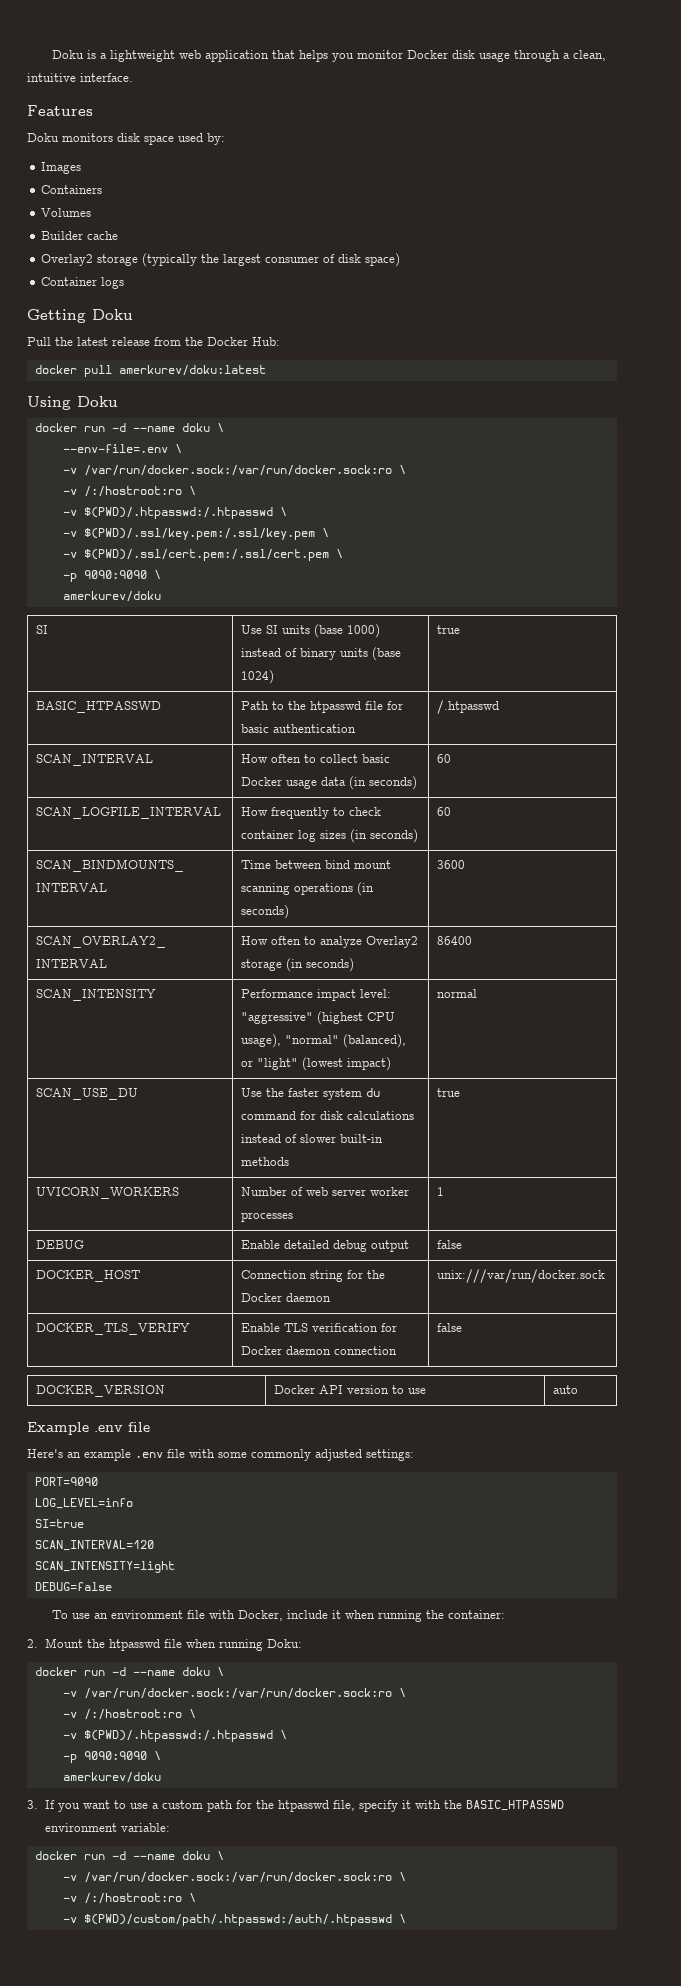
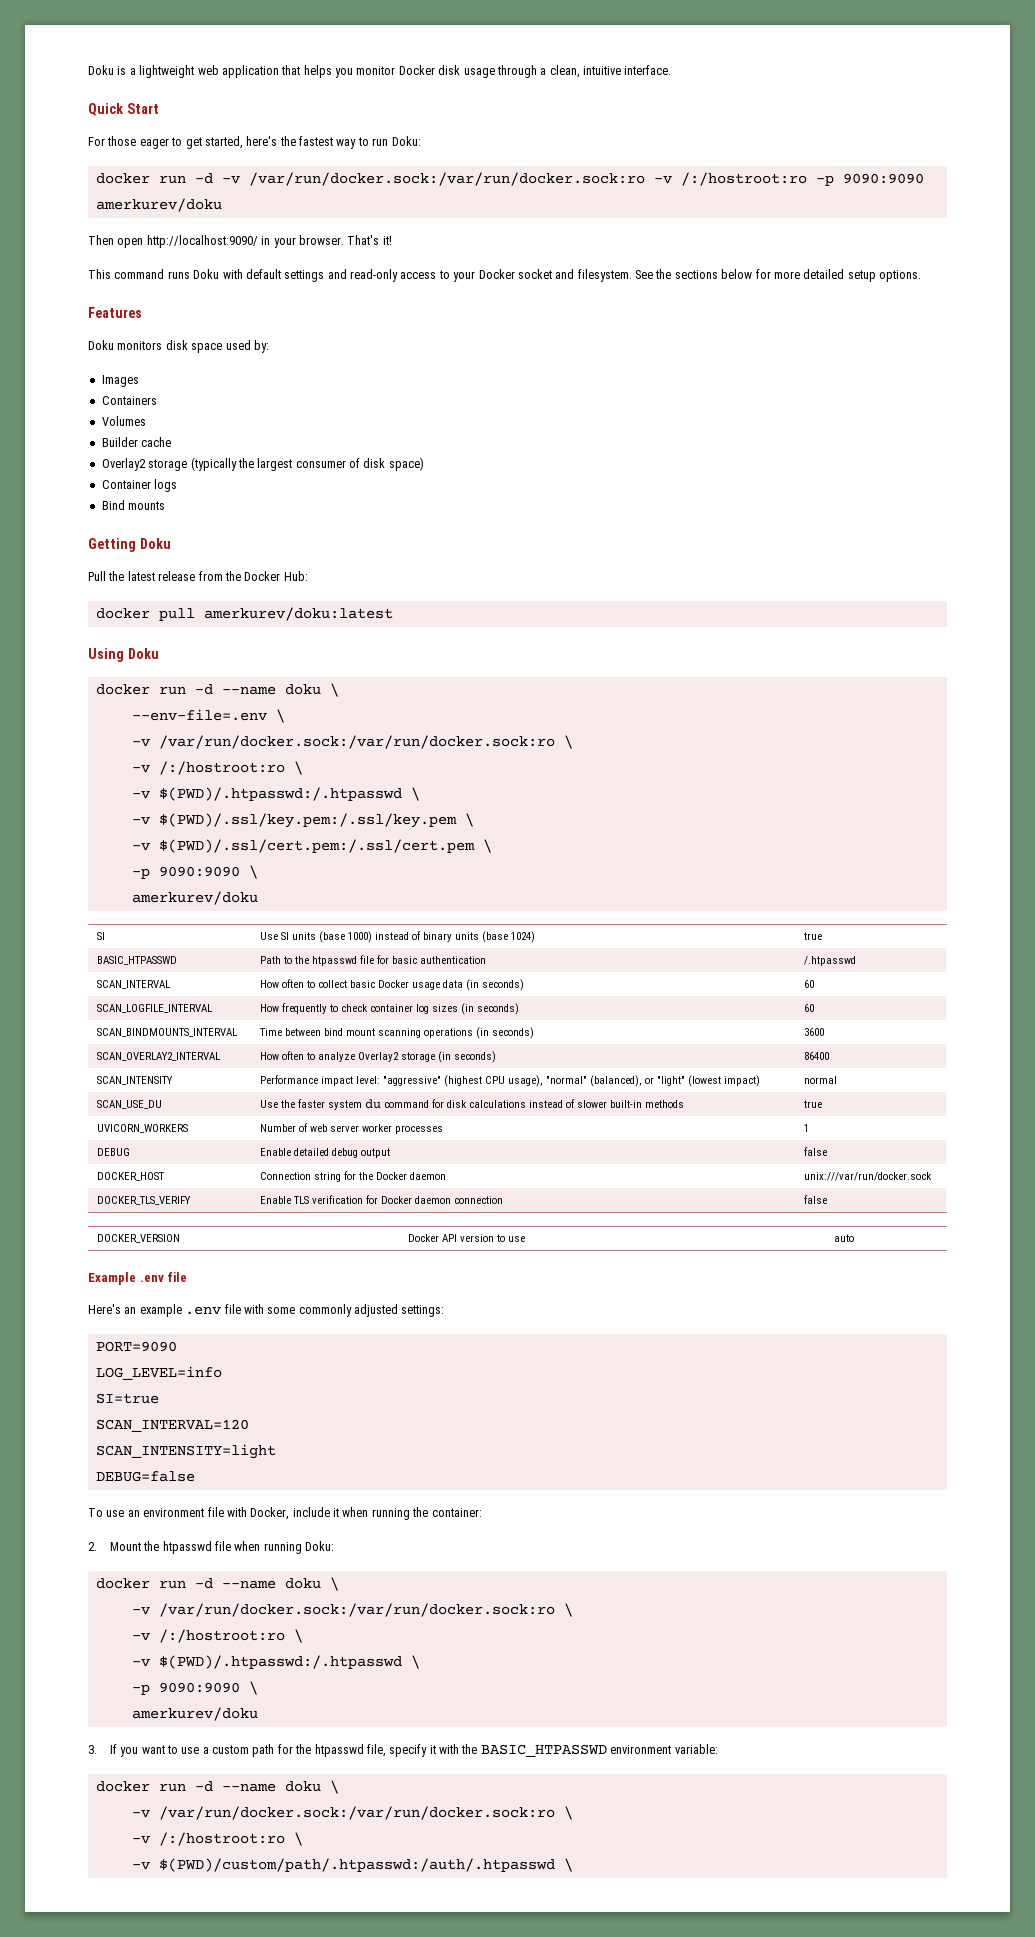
(133, 77) none -> [88,103,159,116] [88,136,421,149] [95,172,924,186] [95,198,222,212] [88,235,392,248] [88,269,921,282] // Quick Start // For those eager to get started, here's the fastest way to run Doku: // docker run -d -v /var/run/docker.sock:/var/run/docker.sock:ro -v /:/hostroot:ro -p 9090:9090 amerkurev/doku // Then open http://localhost:9090/ in your browser. That's it! // This command runs Doku with default settings and read-only access to your Docker socket and filesystem. See the sections below for more detailed setup options.
(125, 283) none -> [101,500,166,510] // Bind mounts

